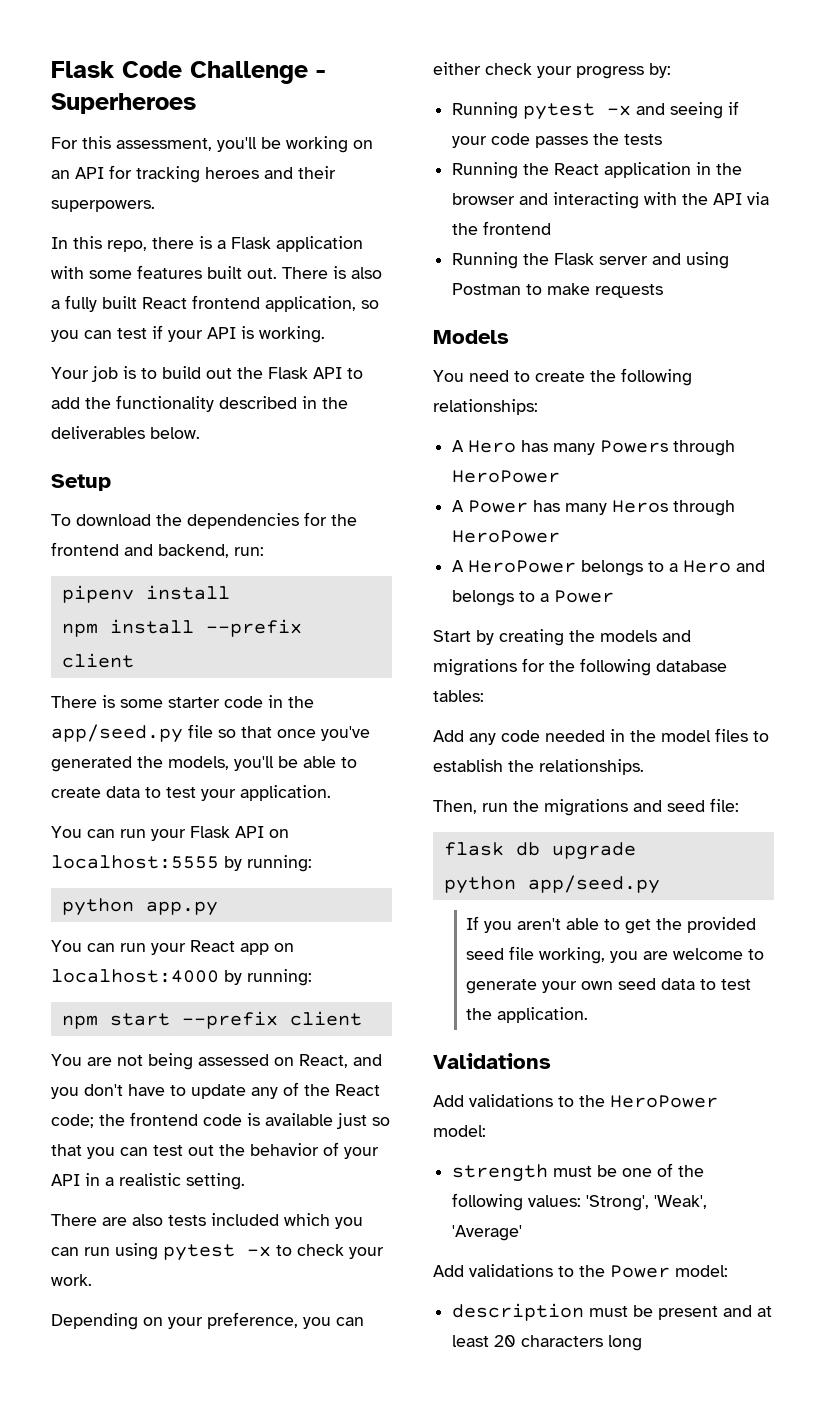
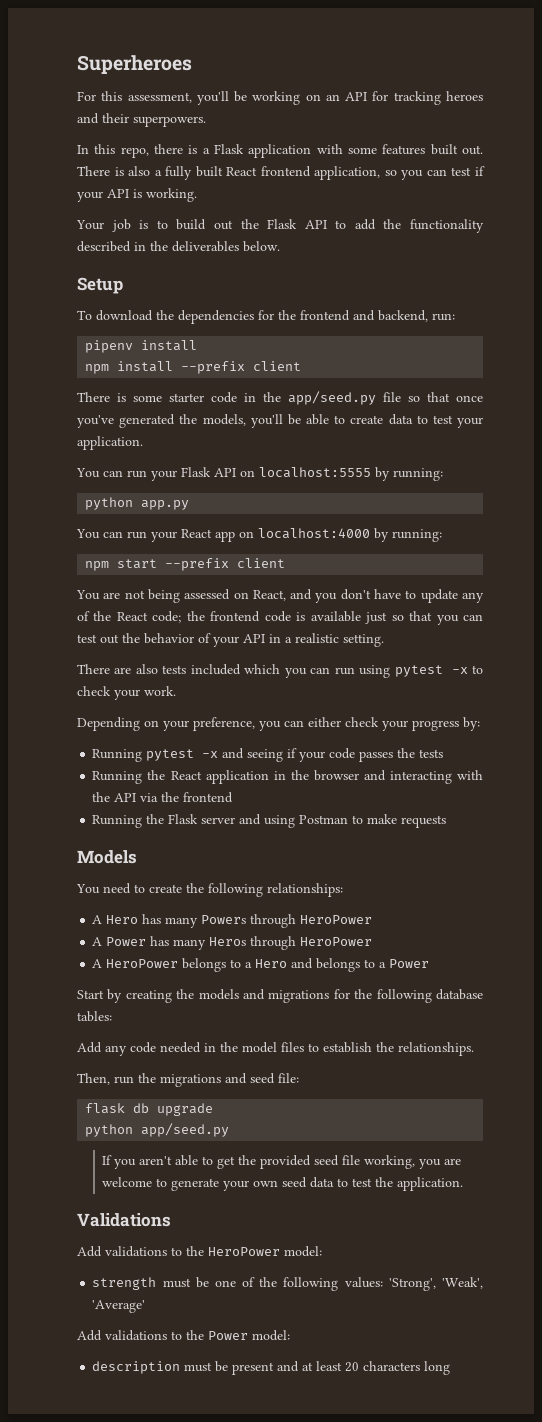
[51,61,325,84] Flask Code Challenge - -> (77, 64) none

